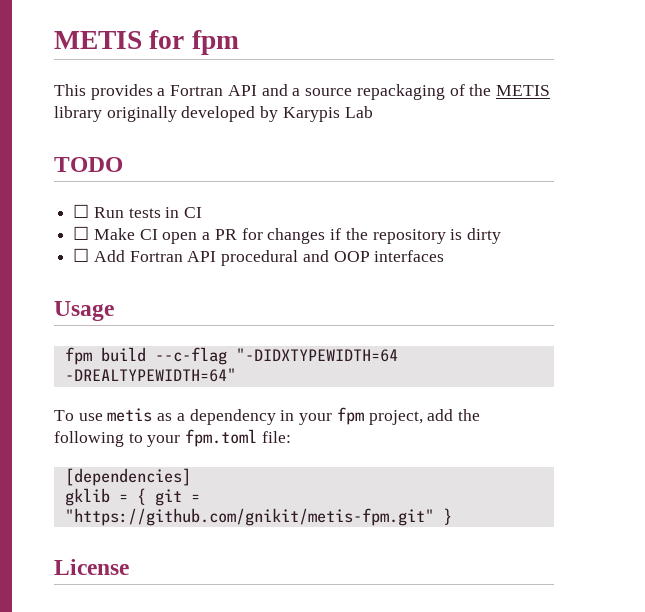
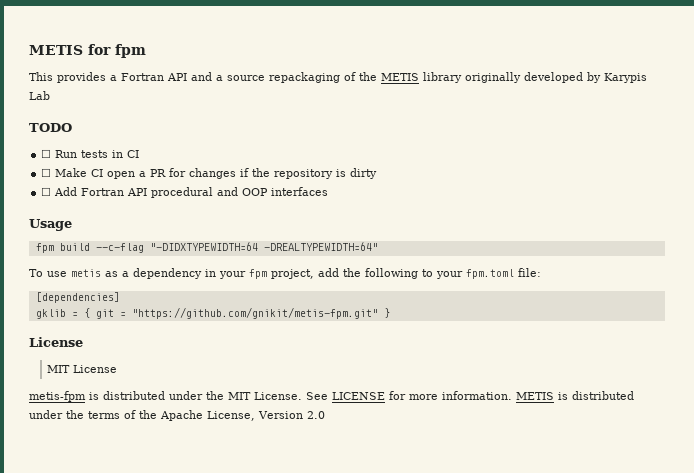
(129, 567) none -> [47,365,118,373] [29,391,634,402] [29,410,325,421] // MIT License // metis-fpm is distributed under the MIT License. See LICENSE for more information. METIS is distributed under the terms of the Apache License, Version 2.0

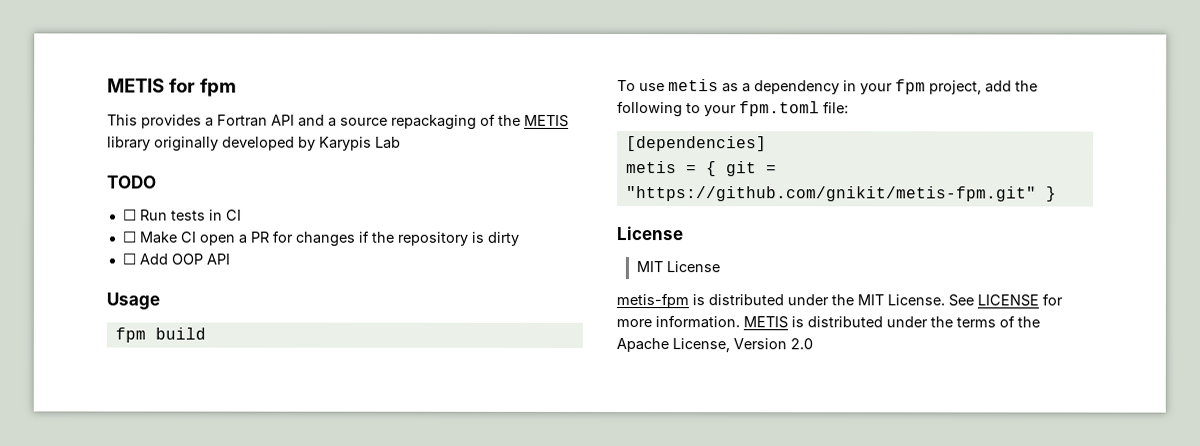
[81,187,329,198] Fortran API procedural and OOP interfaces -> [170,253,230,265] OOP API
[95,242,378,253] --c-flag "-DIDXTYPEWIDTH=64 -DREALTYPEWIDTH=64" -> (206, 333) none
[35,309,66,319] gklib -> [625,161,677,174] metis

